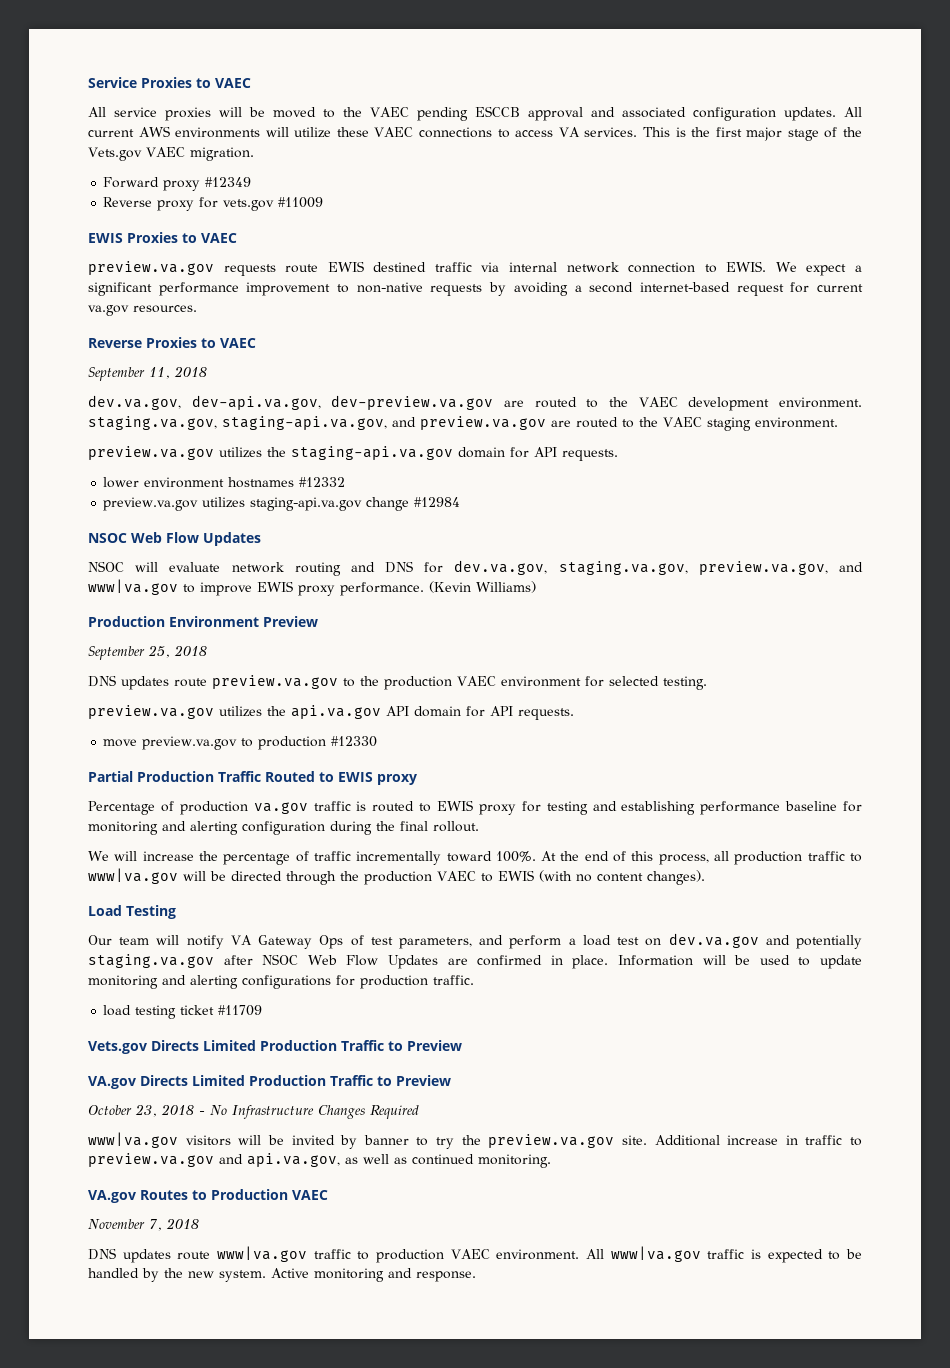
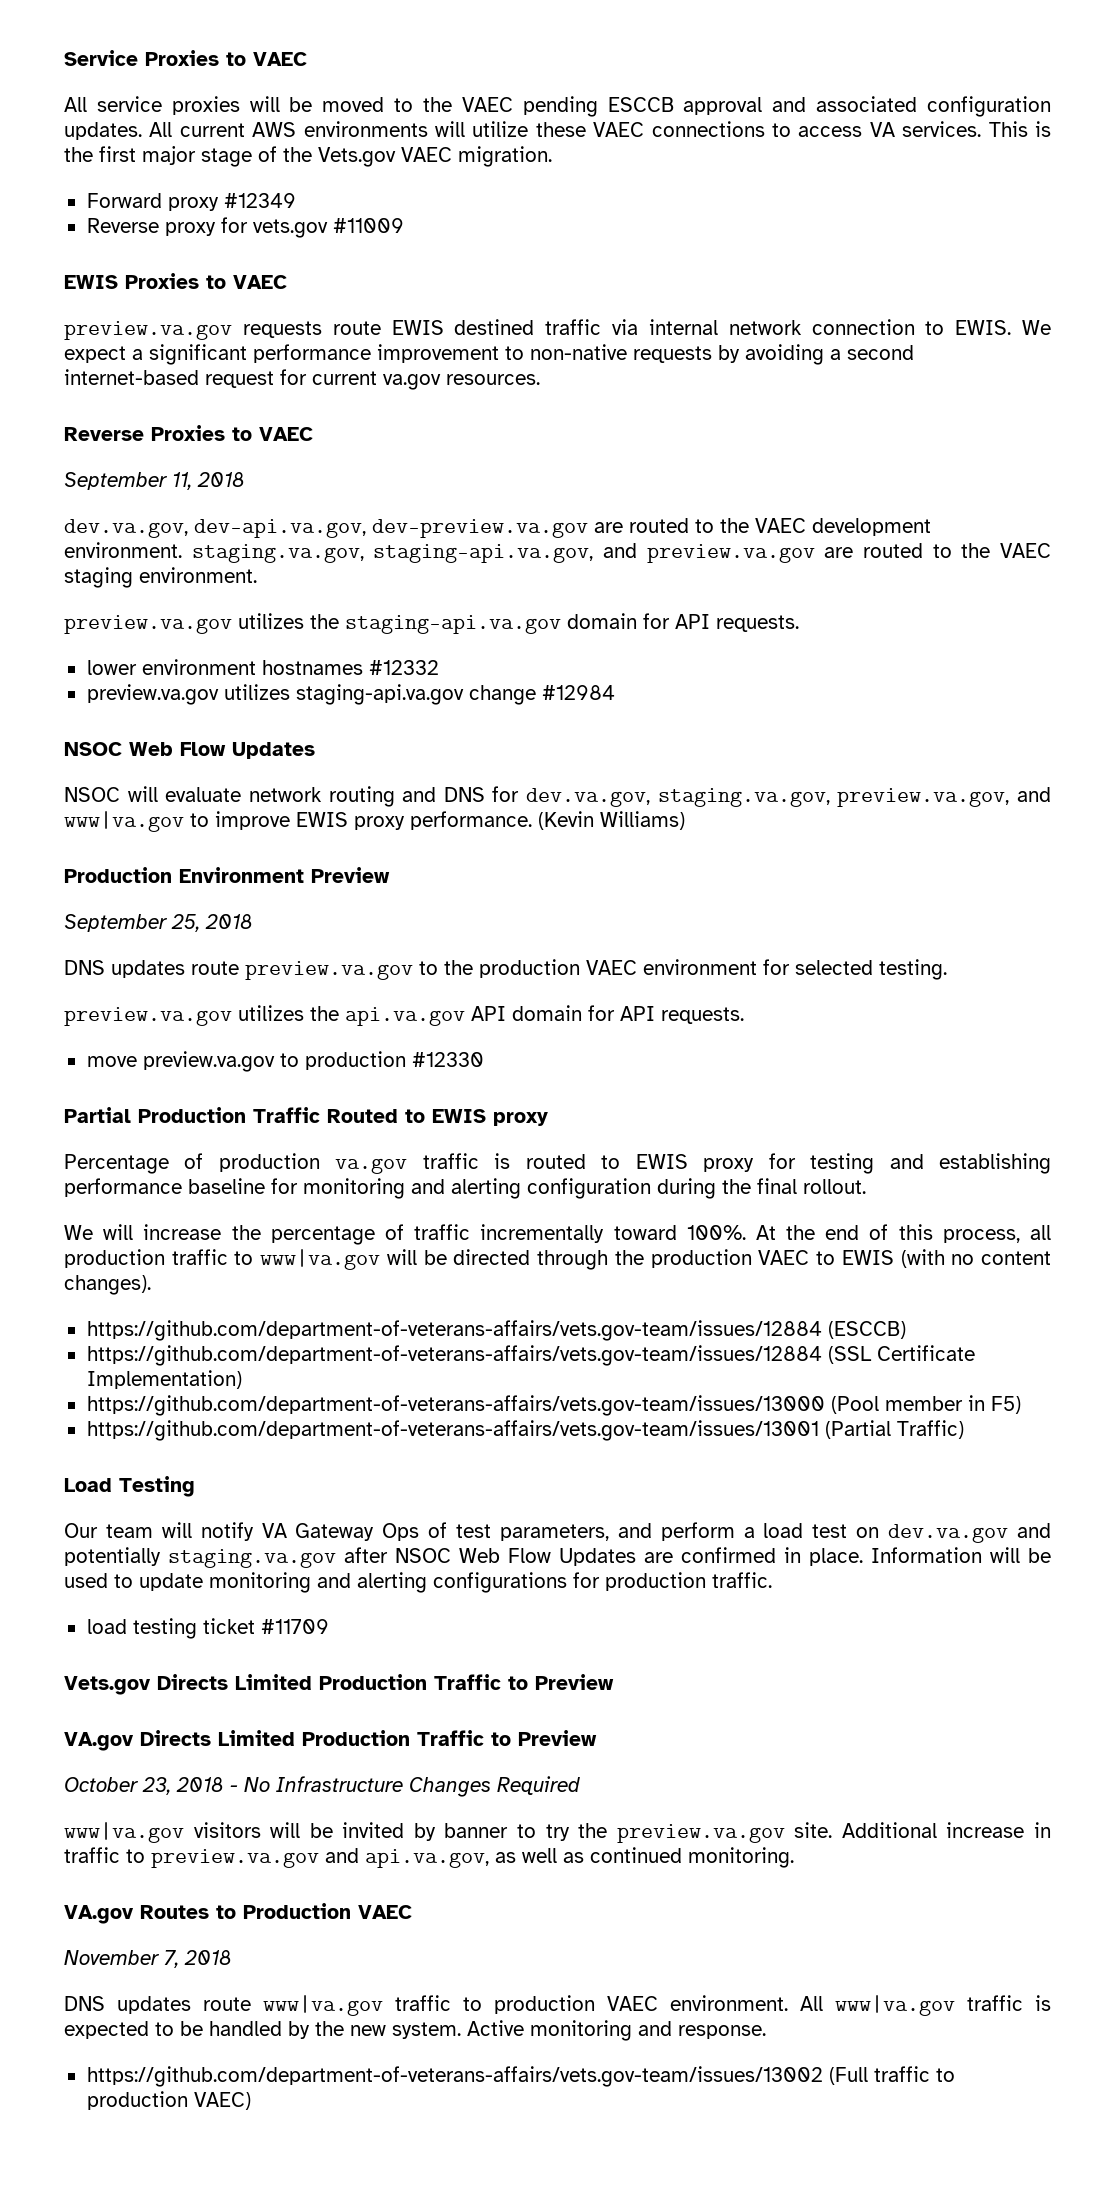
(705, 877) none -> [86,1320,906,1341] [86,1345,975,1366] [86,1370,242,1389] [86,1395,1021,1416] [86,1420,964,1441] // https://github.com/department-of-veterans-affairs/vets.gov-team/issues/12884 (ESCCB) // https://github.com/department-of-veterans-affairs/vets.gov-team/issues/12884 (SSL Certificate Implementation) // https://github.com/department-of-veterans-affairs/vets.gov-team/issues/13000 (Pool member in F5) // https://github.com/department-of-veterans-affairs/vets.gov-team/issues/13001 (Partial Traffic)
(476, 1276) none -> [86,2066,955,2087] [86,2091,251,2110] // https://github.com/department-of-veterans-affairs/vets.gov-team/issues/13002 (Full traffic to production VAEC)

